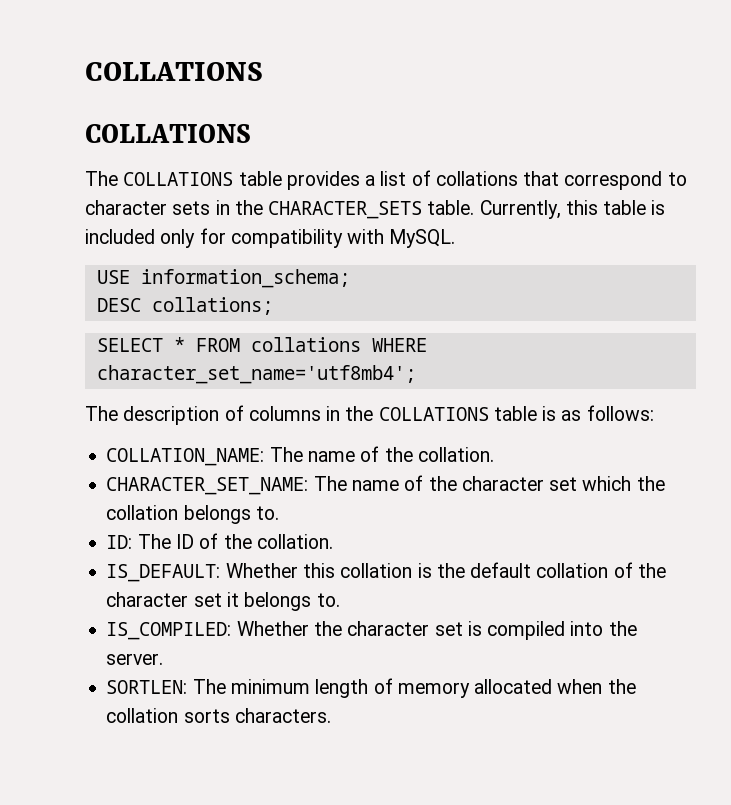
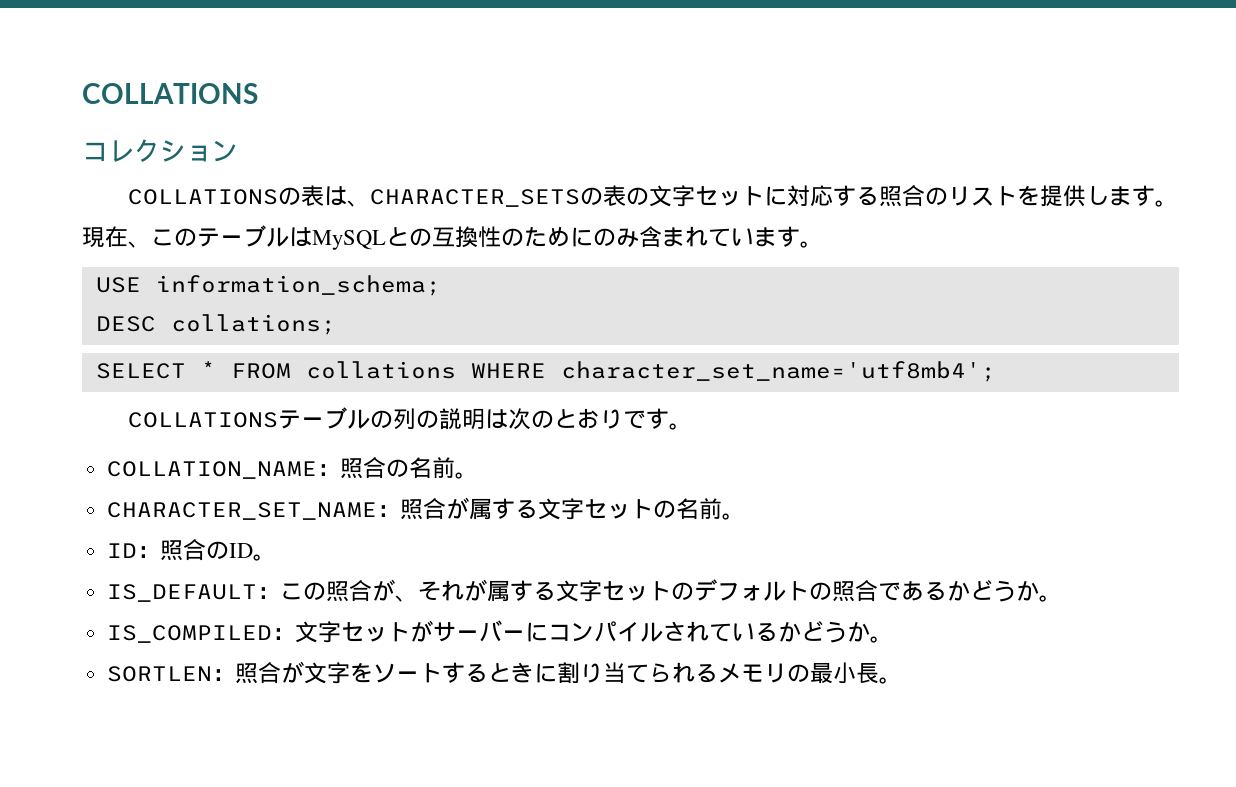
[85,62,263,81] [85,124,251,143] [85,170,687,190] [85,200,666,219] [85,228,456,248] COLLATIONS // COLLATIONS // The COLLATIONS table provides a list of collations that correspond to character sets in the CHARACTER_SETS table. Currently, this table is included only for compatibility with MySQL. -> [82,83,258,104] [82,139,238,162] [128,185,1179,207] [82,225,823,250] COLLATIONS // コレクション // COLLATIONSの表は、CHARACTER_SETSの表の文字セットに対応する照合のリストを提供します。現在、このテーブルはMySQLとの互換性のためにのみ含まれています。
[85,405,654,425] [106,446,494,466] [106,475,665,495] [106,505,279,524] [106,533,333,549] [106,562,666,582] [106,592,340,611] [106,621,637,640] [106,653,164,665] [106,678,636,698] [106,708,331,723] The description of columns in the COLLATIONS table is as follows: // COLLATION_NAME: The name of the collation. // CHARACTER_SET_NAME: The name of the character set which the collation belongs to. // ID: The ID of the collation. // IS_DEFAULT: Whether this collation is the default collation of the character set it belongs to. // IS_COMPILED: Whether the character set is compiled into the server. // SORTLEN: The minimum length of memory allocated when the collation sorts characters. -> [128,407,693,430] [106,457,478,479] [106,497,745,520] [106,539,276,561] [106,579,1062,602] [106,620,893,643] [106,661,902,684] COLLATIONSテーブルの列の説明は次のとおりです。 // COLLATION_NAME：照合の名前。 // CHARACTER_SET_NAME：照合が属する文字セットの名前。 // ID：照合のID。 // IS_DEFAULT：この照合が、それが属する文字セットのデフォルトの照合であるかどうか。 // IS_COMPILED：文字セットがサーバーにコンパイルされているかどうか。 // SORTLEN：照合が文字をソートするときに割り当てられるメモリの最小長。

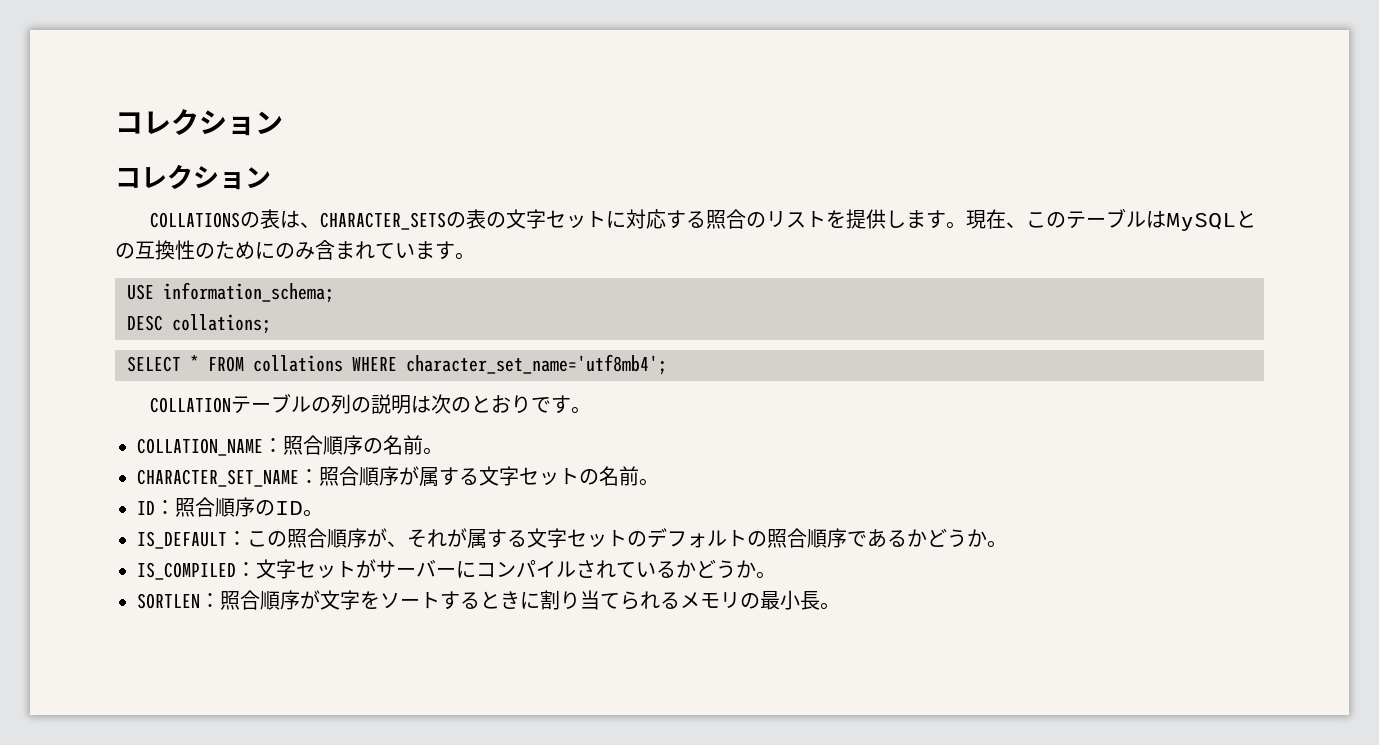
[82,83,258,104] COLLATIONS -> [115,109,283,136] コレクション
[128,412,279,428] COLLATIONS -> [150,397,232,413] COLLATION
(386, 468) none -> [323,435,363,455] 順序
(446, 509) none -> [359,466,399,486] 順序
(206, 550) none -> [215,497,255,517] 順序
(372, 591) none -> [327,528,367,548] 順序
(878, 591) none -> [807,528,847,548] 順序
(281, 673) none -> [260,590,300,610] 順序

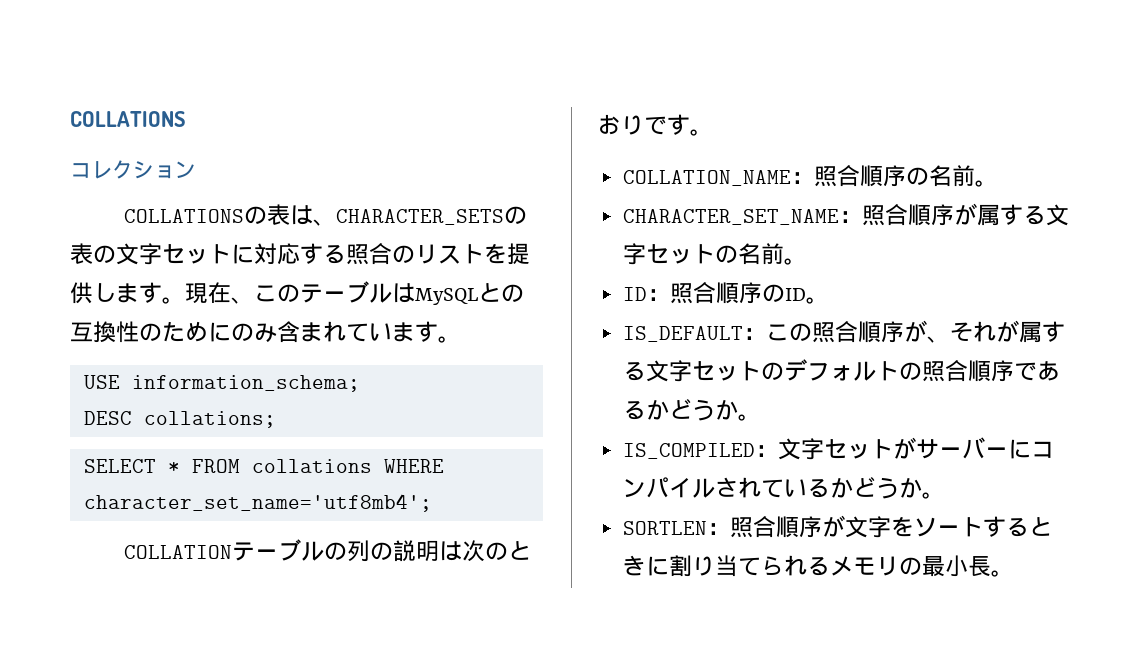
[115,109,283,136] コレクション -> [70,111,185,127] COLLATIONS

